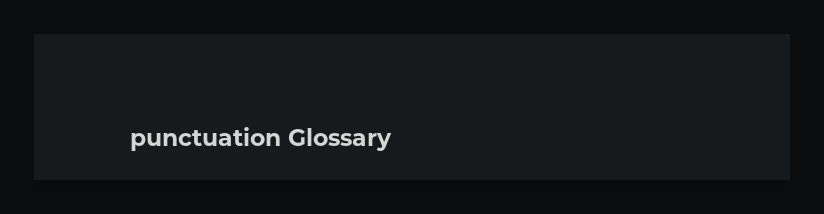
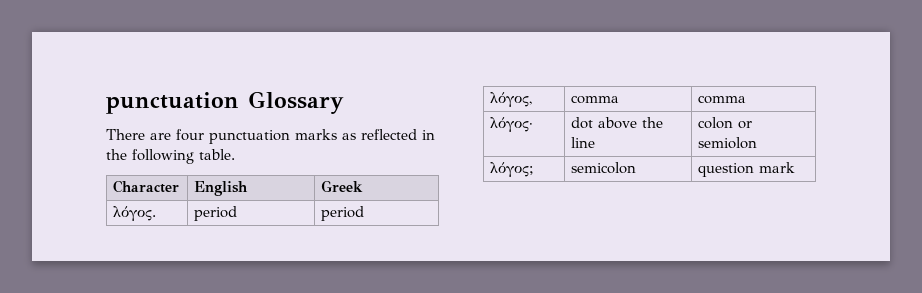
(392, 139) none -> [106,129,435,144] [106,149,235,164] [113,180,180,193] [194,181,249,196] [321,180,364,192] [113,206,157,221] [194,206,238,221] [321,206,365,221] [490,92,533,107] [571,95,620,104] [698,95,747,104] [490,117,534,132] [571,117,664,129] [571,137,596,148] [698,117,753,129] [698,137,758,149] [490,162,535,177] [571,162,637,174] [698,162,796,177] // There are four punctuation marks as reflected in the following table. // Character | English | Greek // λόγος. | period | period // λόγος, | comma | comma // λόγος· | dot above the line | colon or semiolon // λόγος; | semicolon | question mark

